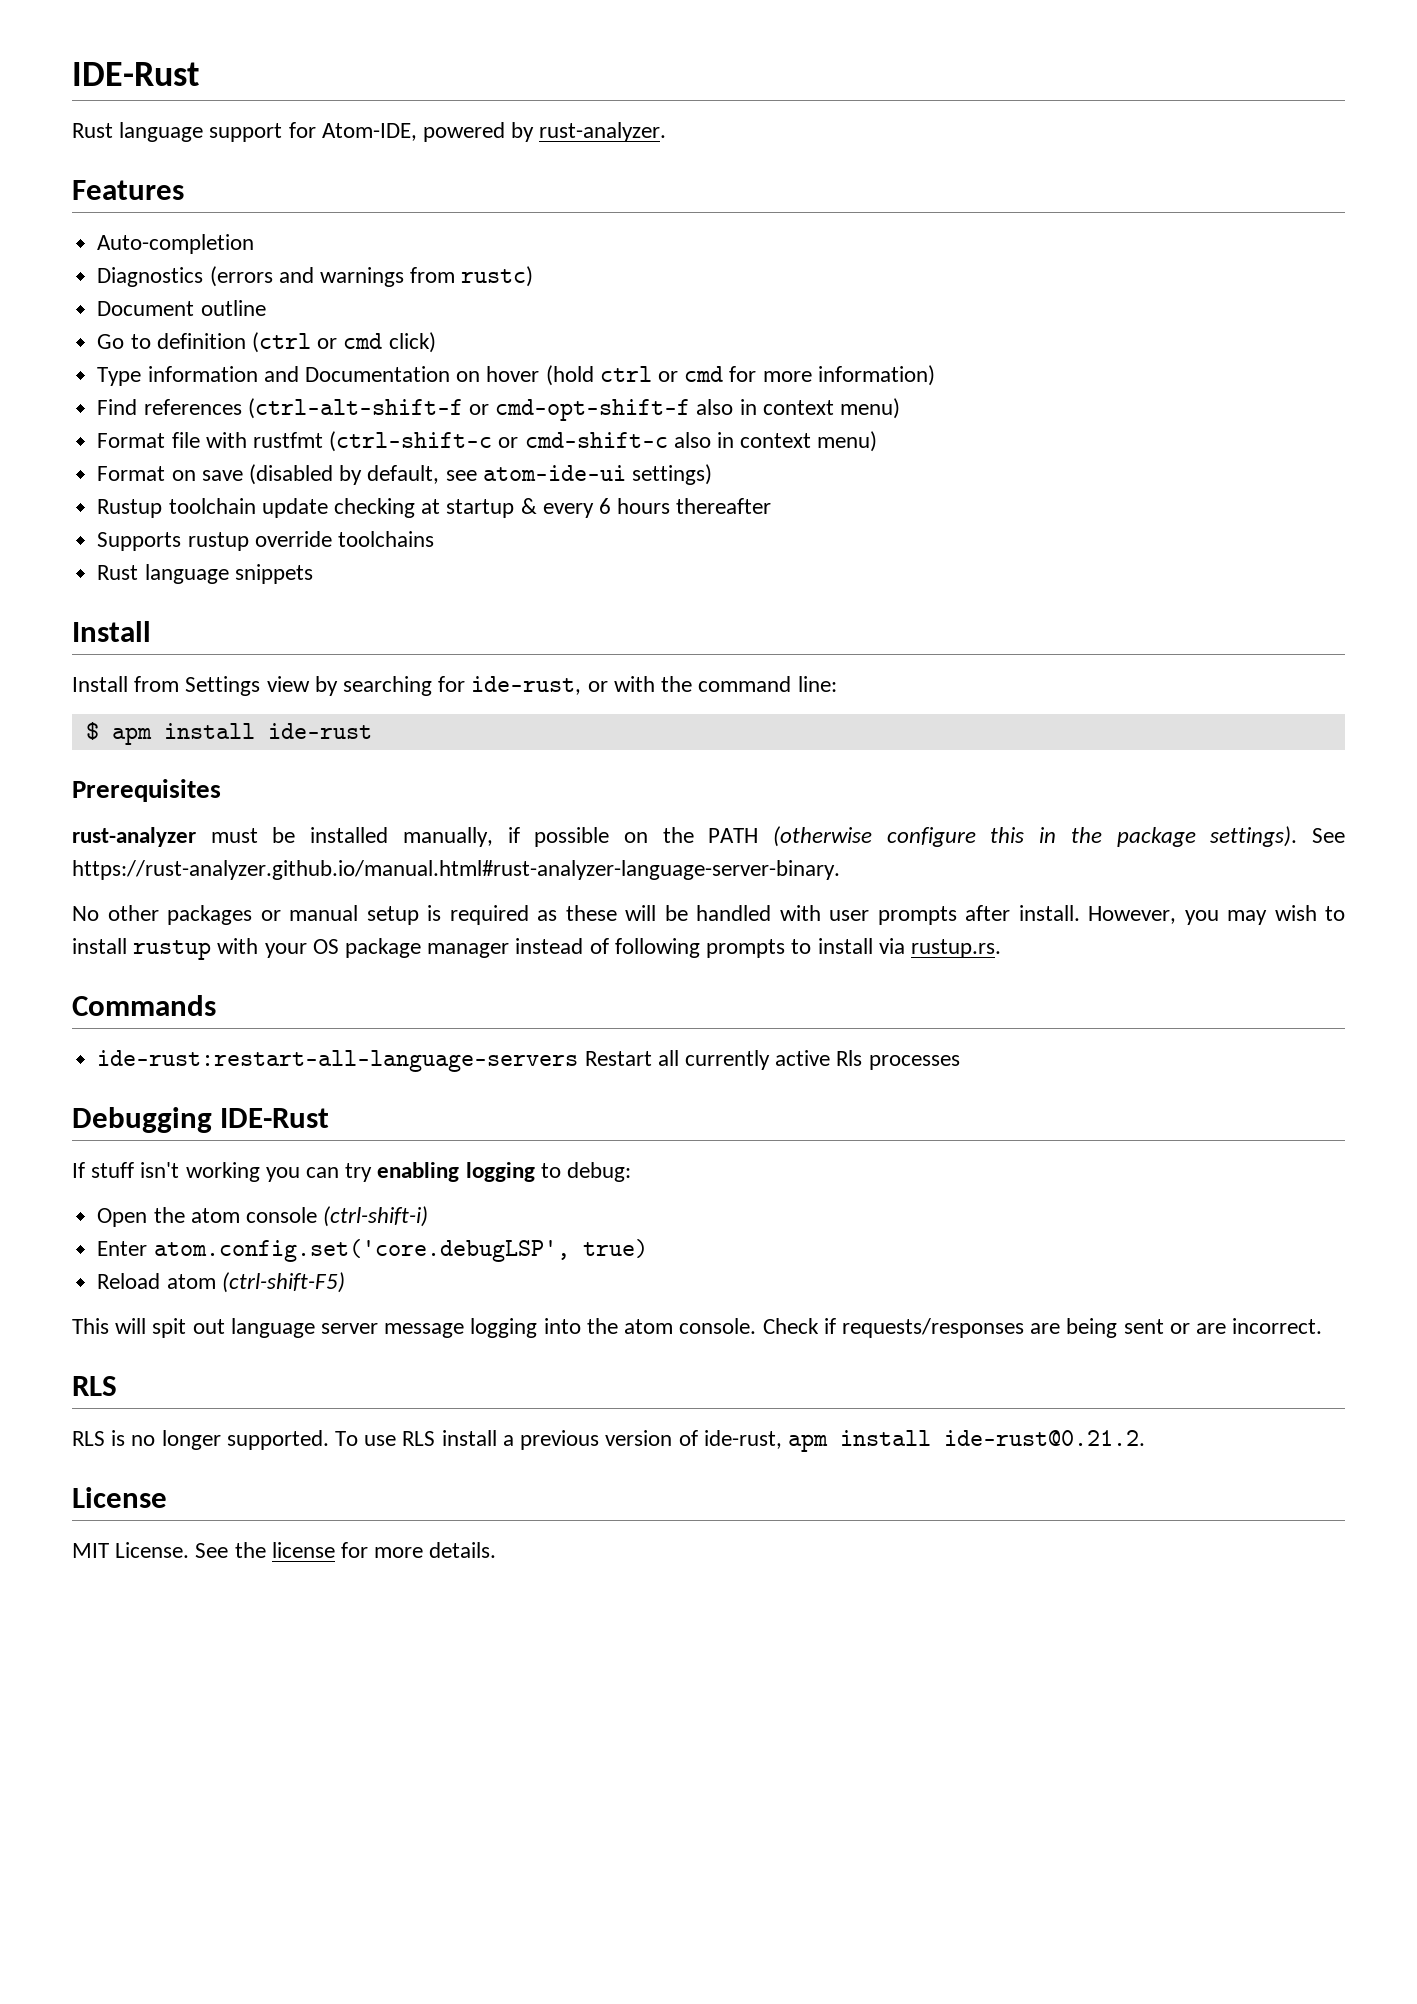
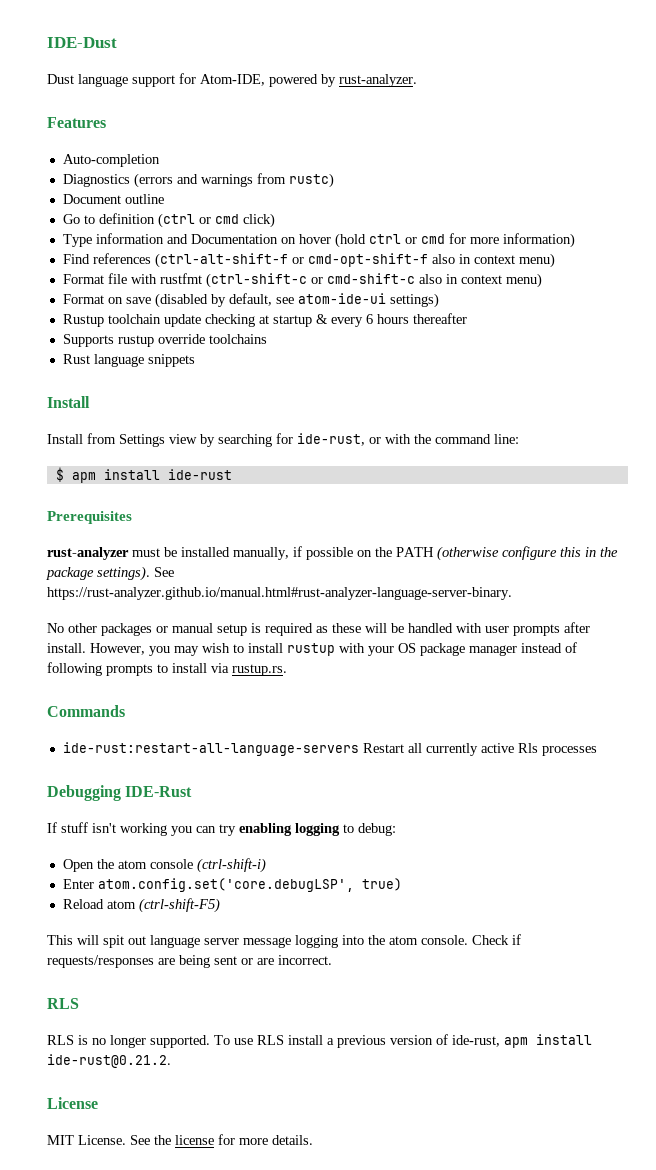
[72,62,199,86] [72,123,113,138] IDE-Rust // Rust -> [47,37,117,48] [47,74,74,84] IDE-Dust // Dust

